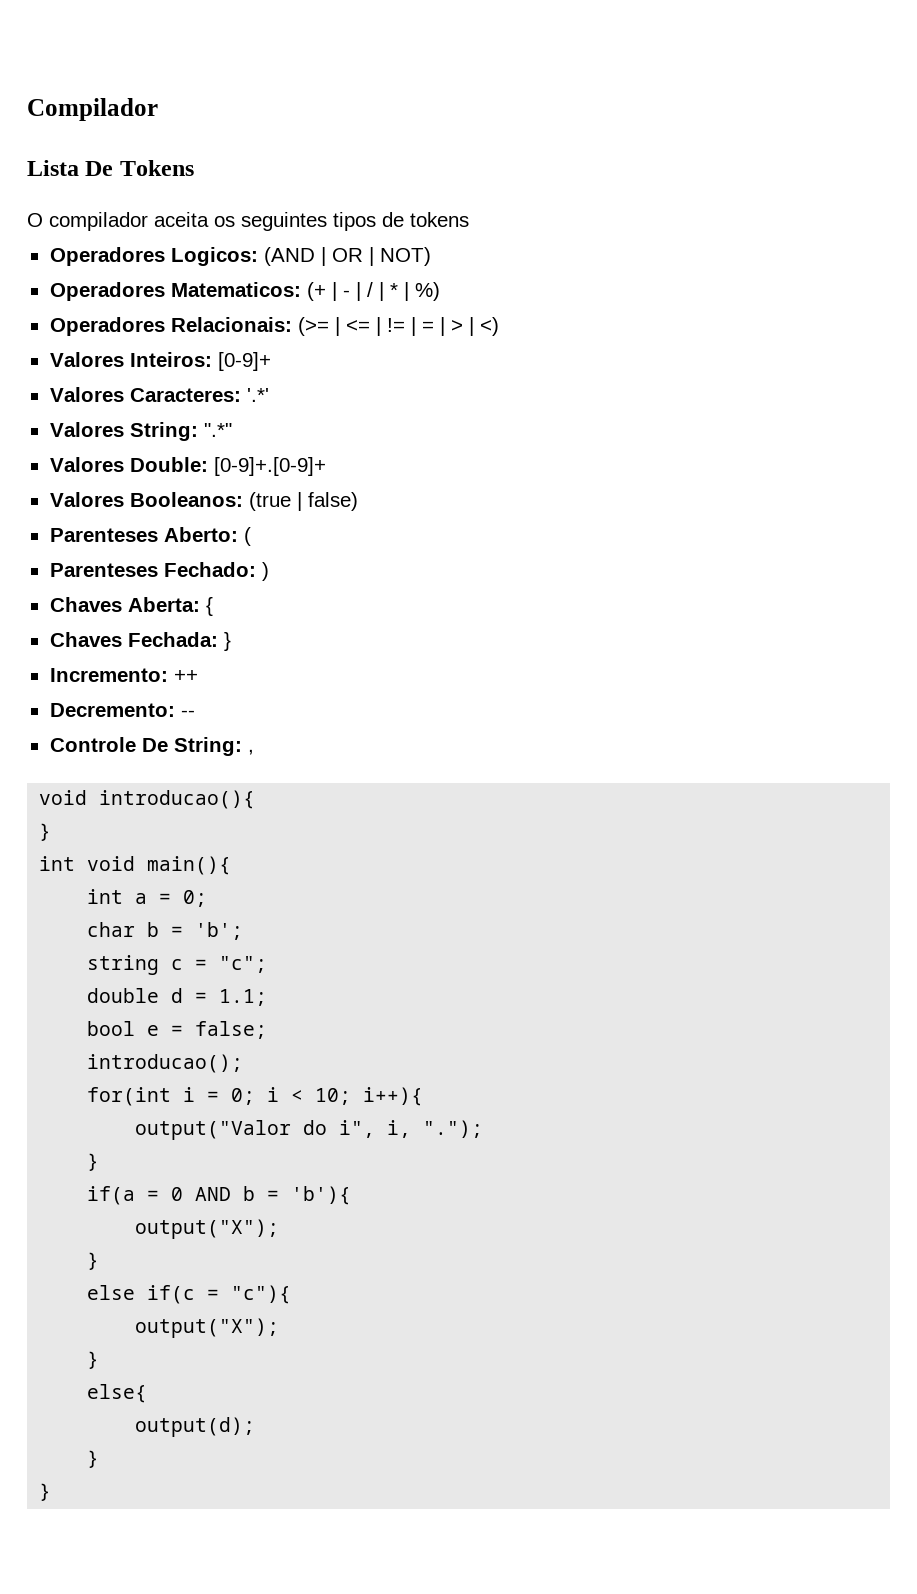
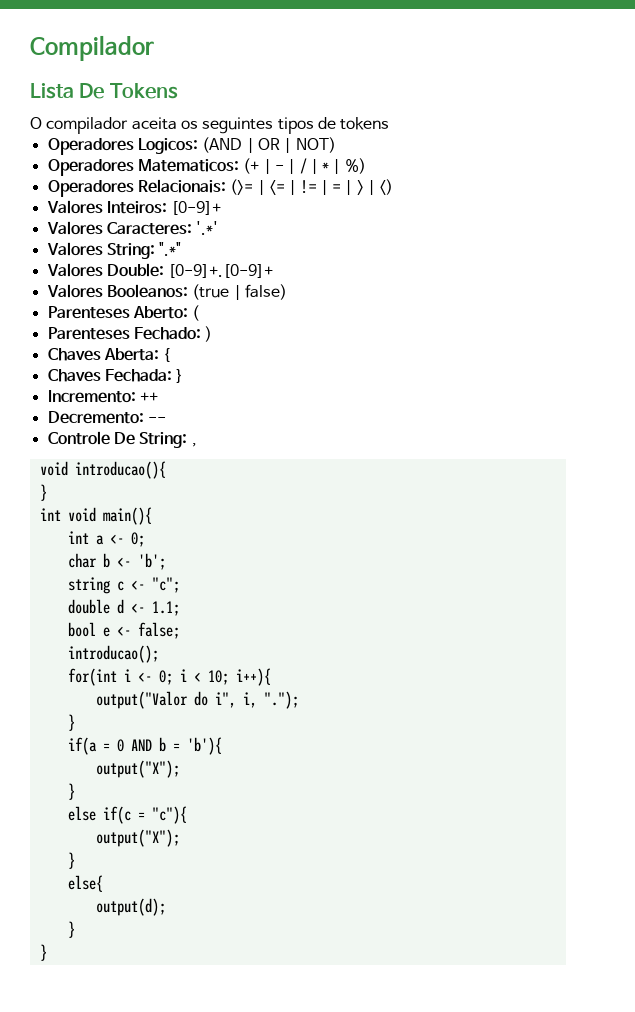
[159,893,172,904] = -> [109,534,124,544] <-
[171,926,184,937] = -> [116,557,131,567] <-
[195,959,208,970] = -> [130,580,145,590] <-
[195,992,208,1003] = -> [130,603,145,613] <-
[171,1025,184,1036] = -> [116,626,131,636] <-
[207,1091,220,1102] = -> [137,672,152,682] <-

